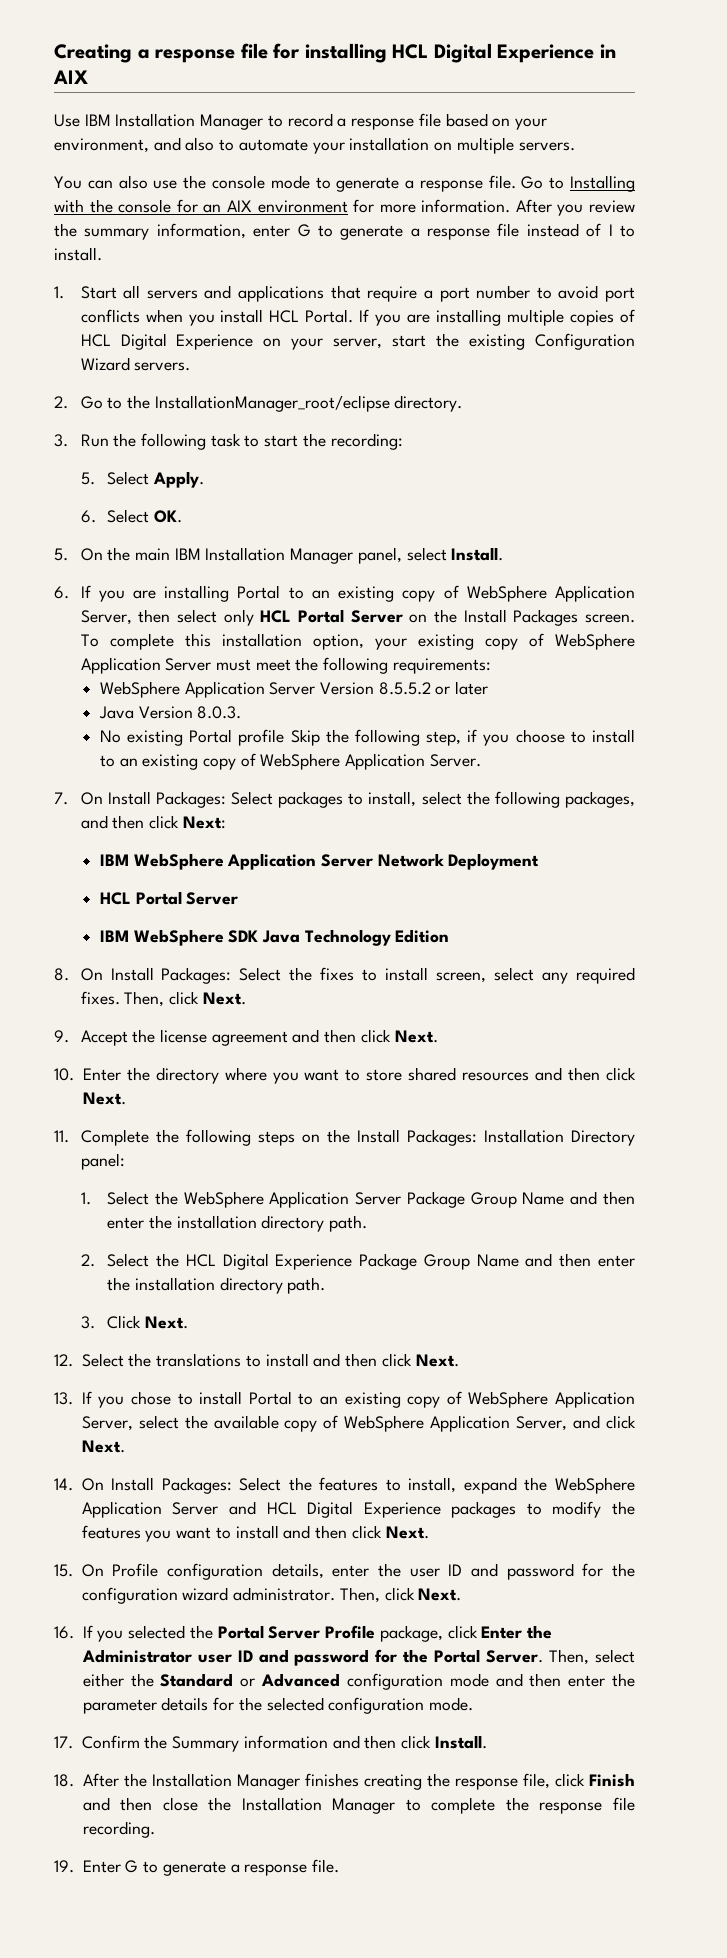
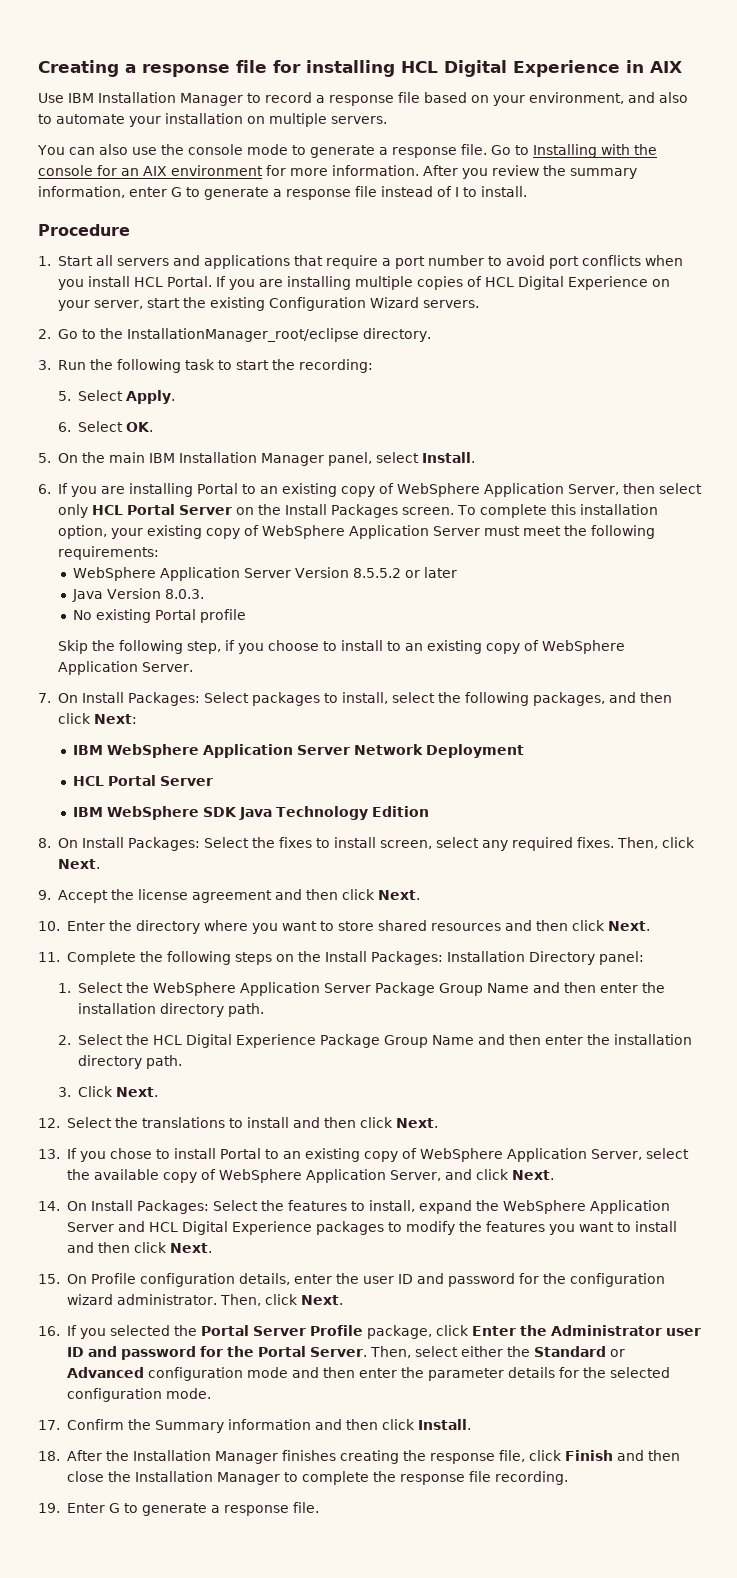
(102, 254) none -> [38,224,130,236] // Procedure
(285, 737) none -> (247, 616) //

